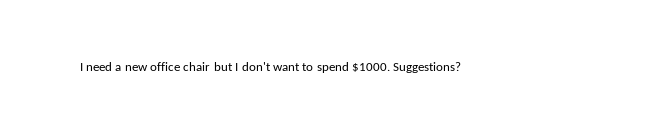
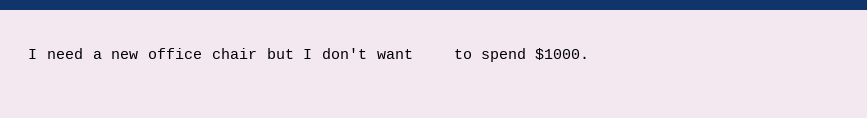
[393,62,462,73] Suggestions? -> (589, 54) none

